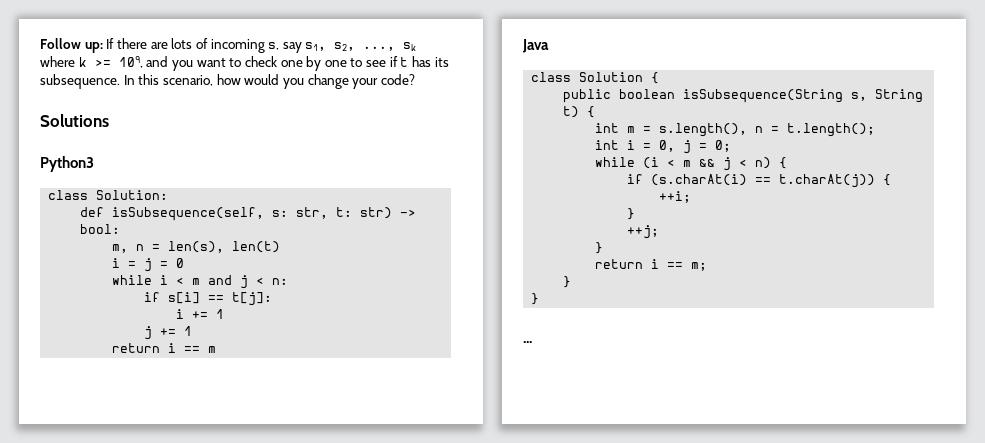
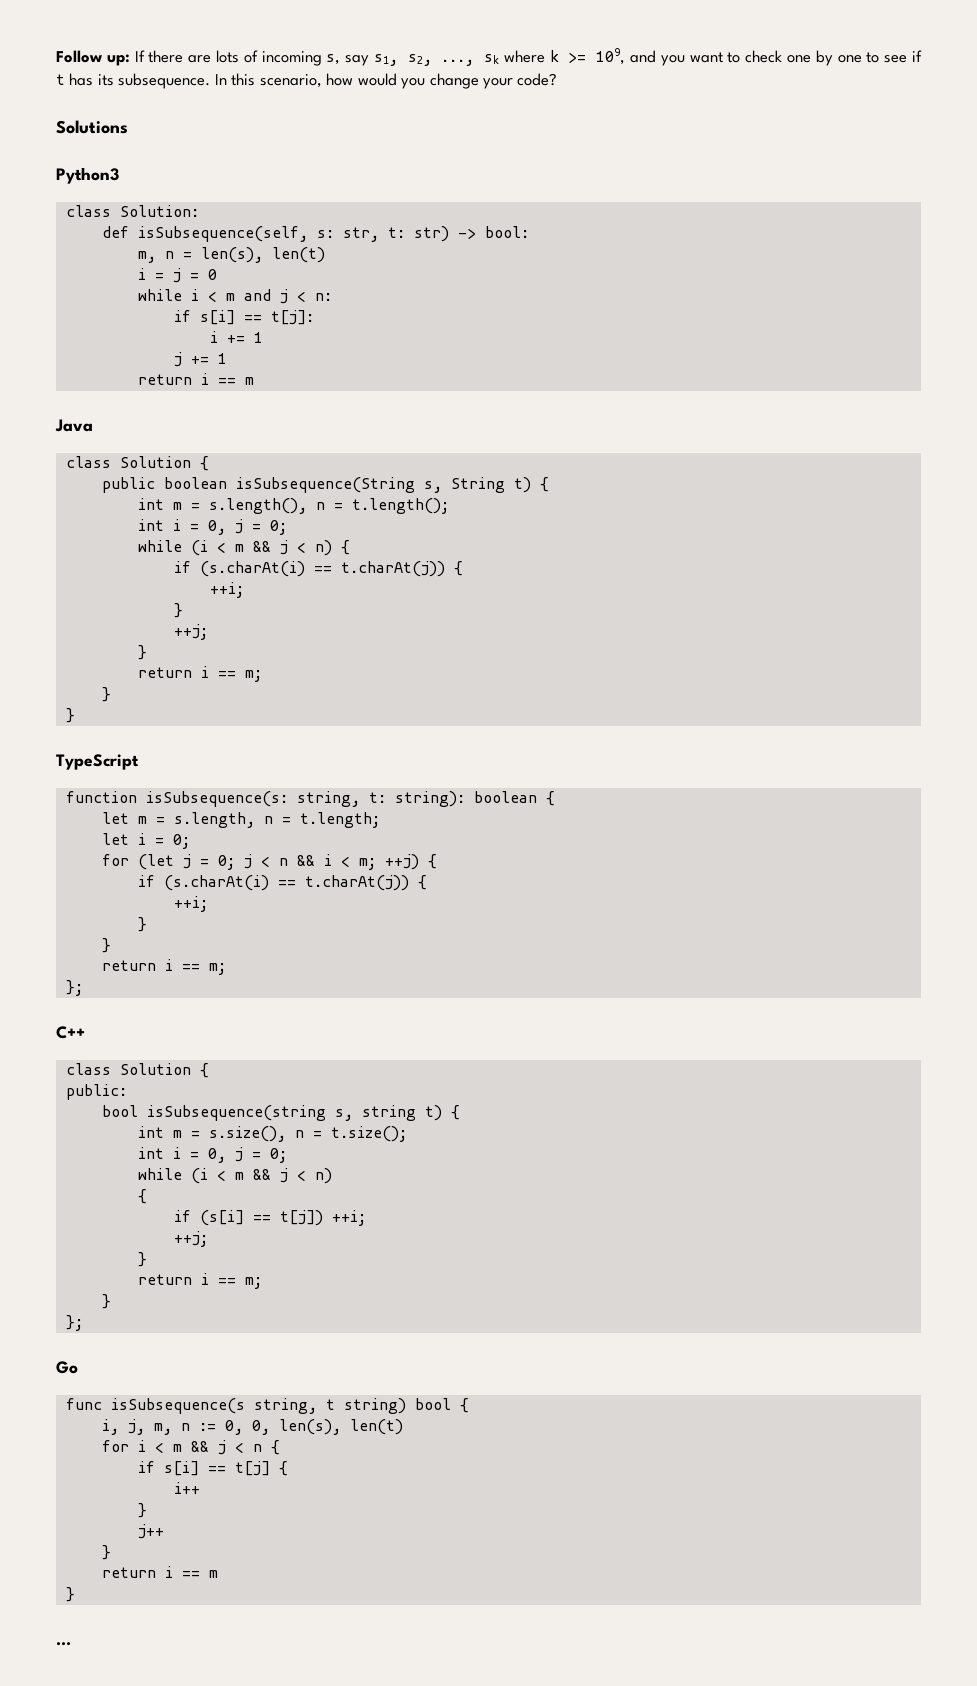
(540, 299) none -> [56,754,139,770] [65,791,555,807] [101,812,380,828] [101,833,190,849] [101,854,437,870] [137,875,427,891] [173,896,208,912] [137,917,147,932] [101,938,111,953] [101,959,226,975] [65,980,83,996] [56,1026,85,1039] [65,1063,209,1078] [65,1084,127,1100] [101,1105,460,1121] [137,1126,407,1142] [137,1147,287,1163] [137,1168,332,1184] [137,1189,147,1204] [173,1210,366,1226] [173,1231,208,1247] [137,1252,147,1267] [137,1273,262,1289] [101,1294,111,1309] [65,1315,83,1331] [56,1361,78,1374] [65,1398,469,1414] [101,1419,403,1435] [101,1440,280,1455] [137,1461,288,1476] [173,1482,200,1494] [137,1503,147,1518] [137,1524,164,1539] [101,1545,111,1560] [101,1566,218,1578] [65,1587,75,1602] // TypeScript // function isSubsequence(s: string, t: string): boolean { // let m = s.length, n = t.length; // let i = 0; // for (let j = 0; j < n && i < m; ++j) { // if (s.charAt(i) == t.charAt(j)) { // ++i; // } // } // return i == m; // }; // C++ // class Solution { // public: // bool isSubsequence(string s, string t) { // int m = s.size(), n = t.size(); // int i = 0, j = 0; // while (i < m && j < n) // { // if (s[i] == t[j]) ++i; // ++j; // } // return i == m; // } // }; // Go // func isSubsequence(s string, t string) bool { // i, j, m, n := 0, 0, len(s), len(t) // for i < m && j < n { // if s[i] == t[j] { // i++ // } // j++ // } // return i == m // }

